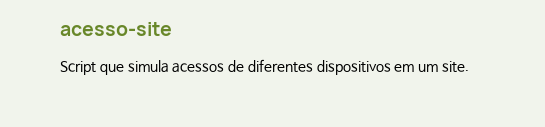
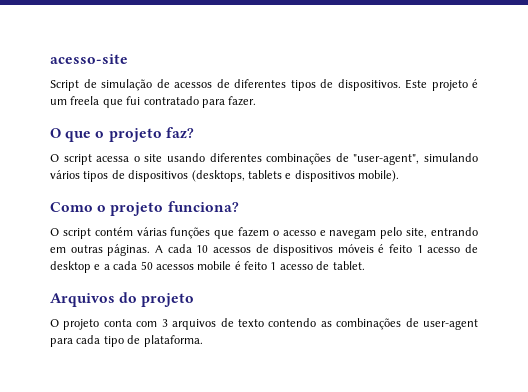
[99,59,470,75] que simula acessos de diferentes dispositivos em um site. -> [83,79,478,91] [50,96,257,108] [50,127,194,142] [50,153,479,165] [50,170,399,182] [50,201,239,216] [50,227,479,239] [50,244,479,256] [50,261,365,273] [50,292,195,307] [50,318,479,330] [50,335,203,347] de simulação de acessos de diferentes tipos de dispositivos. Este projeto é um freela que fui contratado para fazer. // O que o projeto faz? // O script acessa o site usando diferentes combinações de "user-agent", simulando vários tipos de dispositivos (desktops, tablets e dispositivos mobile). // Como o projeto funciona? // O script contém várias funções que fazem o acesso e navegam pelo site, entrando em outras páginas. A cada 10 acessos de dispositivos móveis é feito 1 acesso de desktop e a cada 50 acessos mobile é feito 1 acesso de tablet. // Arquivos do projeto // O projeto conta com 3 arquivos de texto contendo as combinações de user-agent para cada tipo de plataforma.

